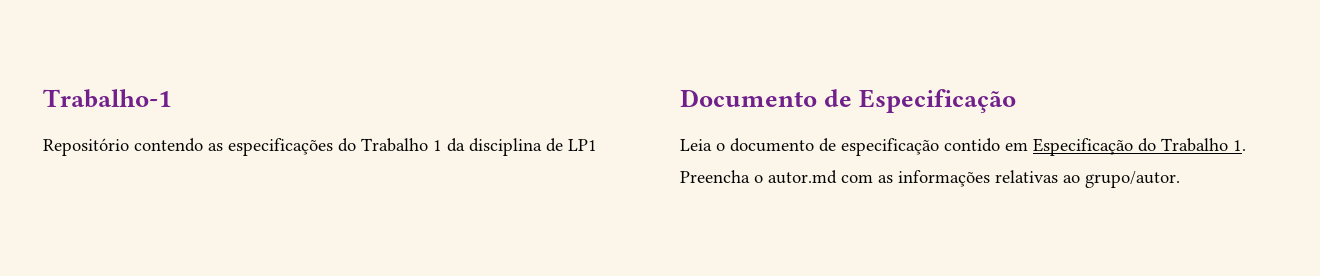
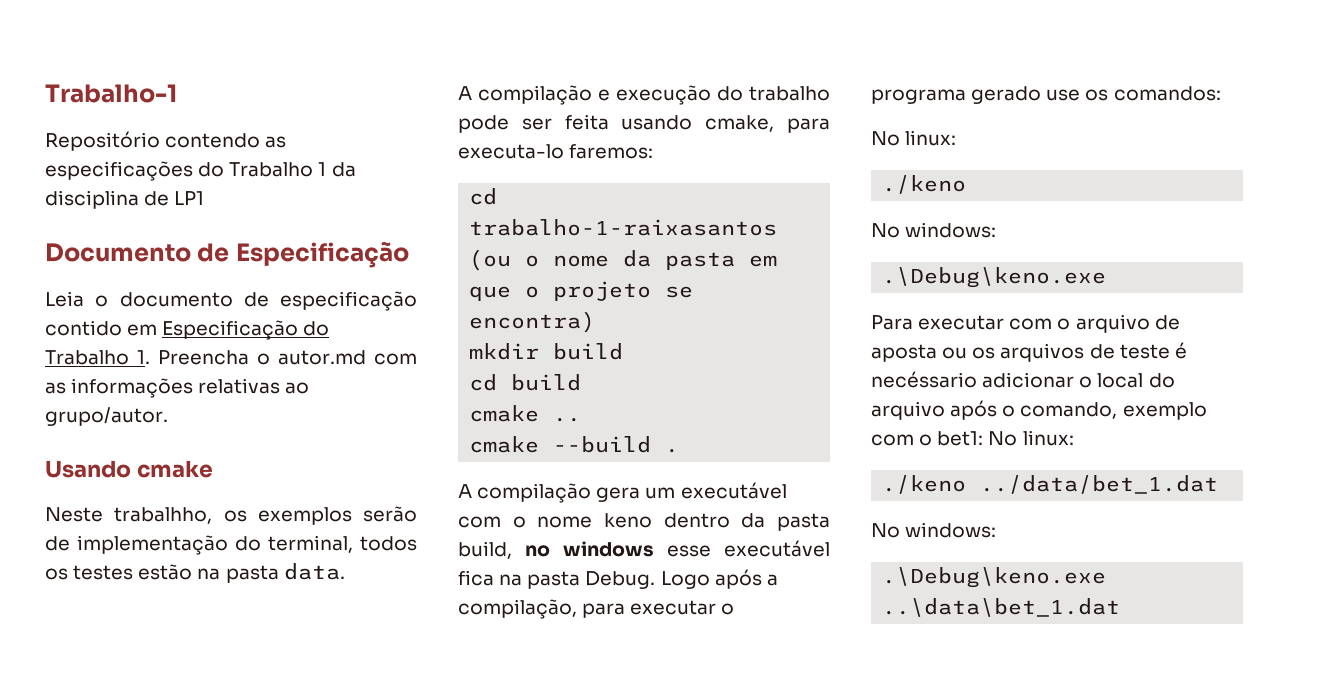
(1180, 179) none -> [45,460,213,478] [45,506,417,525] [45,535,417,555] [45,563,345,583] [458,85,830,105] [458,114,830,133] [458,144,654,159] [469,188,498,205] [469,219,778,236] [469,249,778,271] [469,281,694,301] [469,311,596,333] [469,343,624,360] [469,374,582,391] [469,405,582,422] [469,436,680,453] [458,482,787,503] [458,513,830,531] [458,540,830,559] [458,569,778,589] [458,599,735,619] [871,86,1221,104] [871,130,957,146] [882,175,967,194] [871,222,997,238] [882,267,1107,288] [871,314,1180,333] [871,342,1187,362] [871,371,1175,388] [871,400,1207,420] [871,430,1074,446] [882,475,1219,494] [871,522,997,538] [882,567,1107,588] [882,598,1121,617] // Usando cmake // Neste trabalhho, os exemplos serão de implementação do terminal, todos os testes estão na pasta data. // A compilação e execução do trabalho pode ser feita usando cmake, para executa-lo faremos: // cd trabalho-1-raixasantos (ou o nome da pasta em que o projeto se encontra) // mkdir build // cd build // cmake .. // cmake --build . // A compilação gera um executável com o nome keno dentro da pasta build, no windows esse executável fica na pasta Debug. Logo após a compilação, para executar o programa gerado use os comandos: // No linux: // ./keno // No windows: // .\Debug\keno.exe // Para executar com o arquivo de aposta ou os arquivos de teste é necéssario adicionar o local do arquivo após o comando, exemplo com o bet1: No linux: // ./keno ../data/bet_1.dat // No windows: // .\Debug\keno.exe ..\data\bet_1.dat

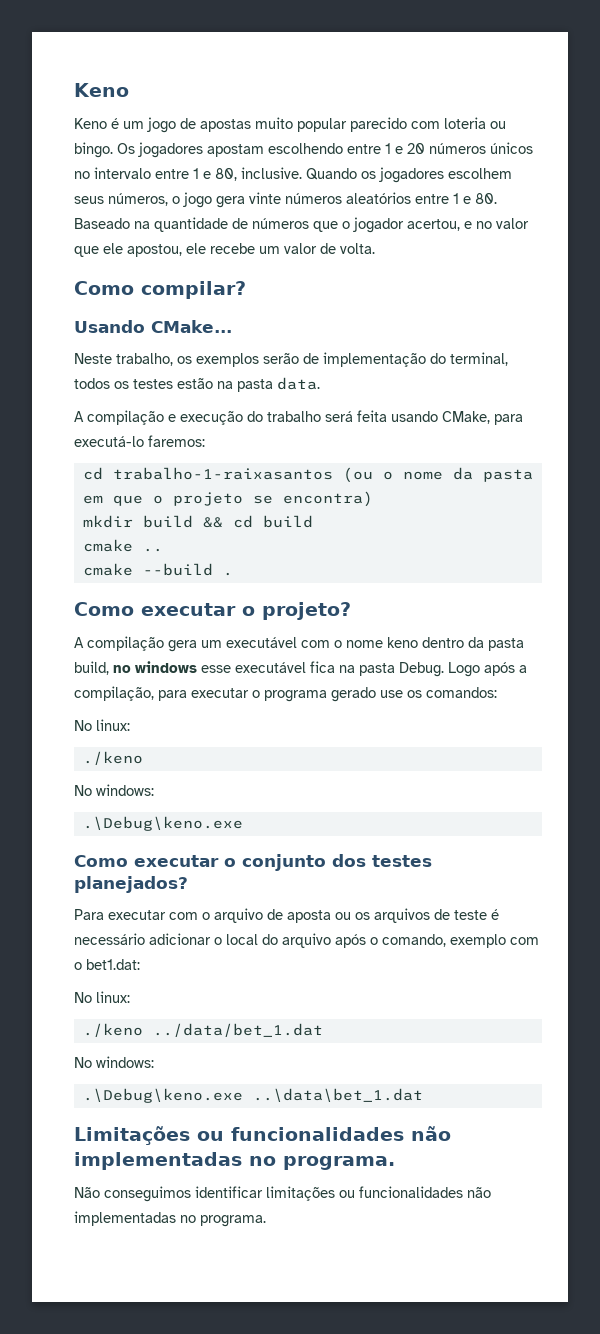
[45,84,177,103] [45,131,287,151] [45,161,356,181] [45,190,205,209] [45,241,409,268] [45,291,417,311] [45,320,330,340] [45,350,417,365] [45,378,310,398] [45,407,168,426] Trabalho-1 // Repositório contendo as especificações do Trabalho 1 da disciplina de LP1 // Documento de Especificação // Leia o documento de especificação contido em Especificação do Trabalho 1. Preencha o autor.md com as informações relativas ao grupo/autor. -> [74,83,129,97] [74,117,506,133] [74,142,533,158] [74,167,512,183] [74,192,497,208] [74,217,529,233] [74,243,375,257] [74,281,246,299] Keno // Keno é um jogo de apostas muito popular parecido com loteria ou bingo. Os jogadores apostam escolhendo entre 1 e 20 números únicos no intervalo entre 1 e 80, inclusive. Quando os jogadores escolhem seus números, o jogo gera vinte números aleatórios entre 1 e 80. Baseado na quantidade de números que o jogador acertou, e no valor que ele apostou, ele recebe um valor de volta. // Como compilar?
[136,460,213,478] cmake -> [151,320,232,333] CMake...
[114,507,213,524] trabalhho, -> [116,353,173,366] trabalho,
[458,114,830,133] [458,144,564,159] pode ser feita usando cmake, para executa-lo -> [325,410,523,425] [74,436,144,447] será feita usando CMake, para executá-lo
(624, 351) // -> [202,517,223,528] &&
(680, 450) none -> [74,602,351,620] // Como executar o projeto?
(1107, 277) none -> [74,854,432,871] [74,876,188,893] // Como executar o conjunto dos testes planejados?
[871,371,977,388] necéssario -> [74,933,145,945] necessário
[937,431,984,446] bet1: -> [86,959,140,970] bet1.dat: //
(1121, 607) none -> [74,1126,451,1145] [74,1152,395,1170] [74,1186,491,1202] [74,1211,266,1227] // Limitações ou funcionalidades não implementadas no programa. // Não conseguimos identificar limitações ou funcionalidades não implementadas no programa.

